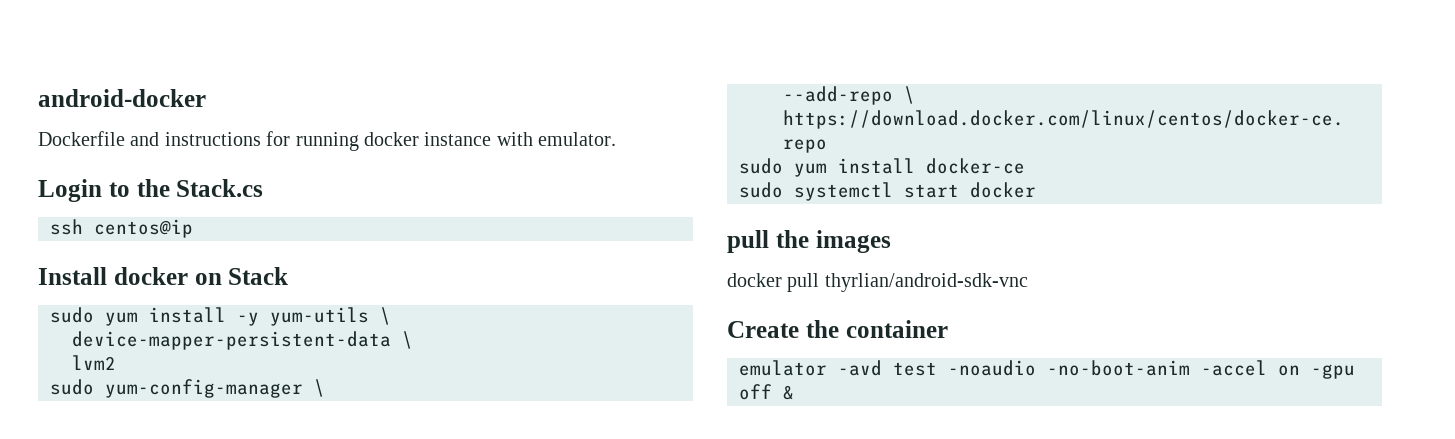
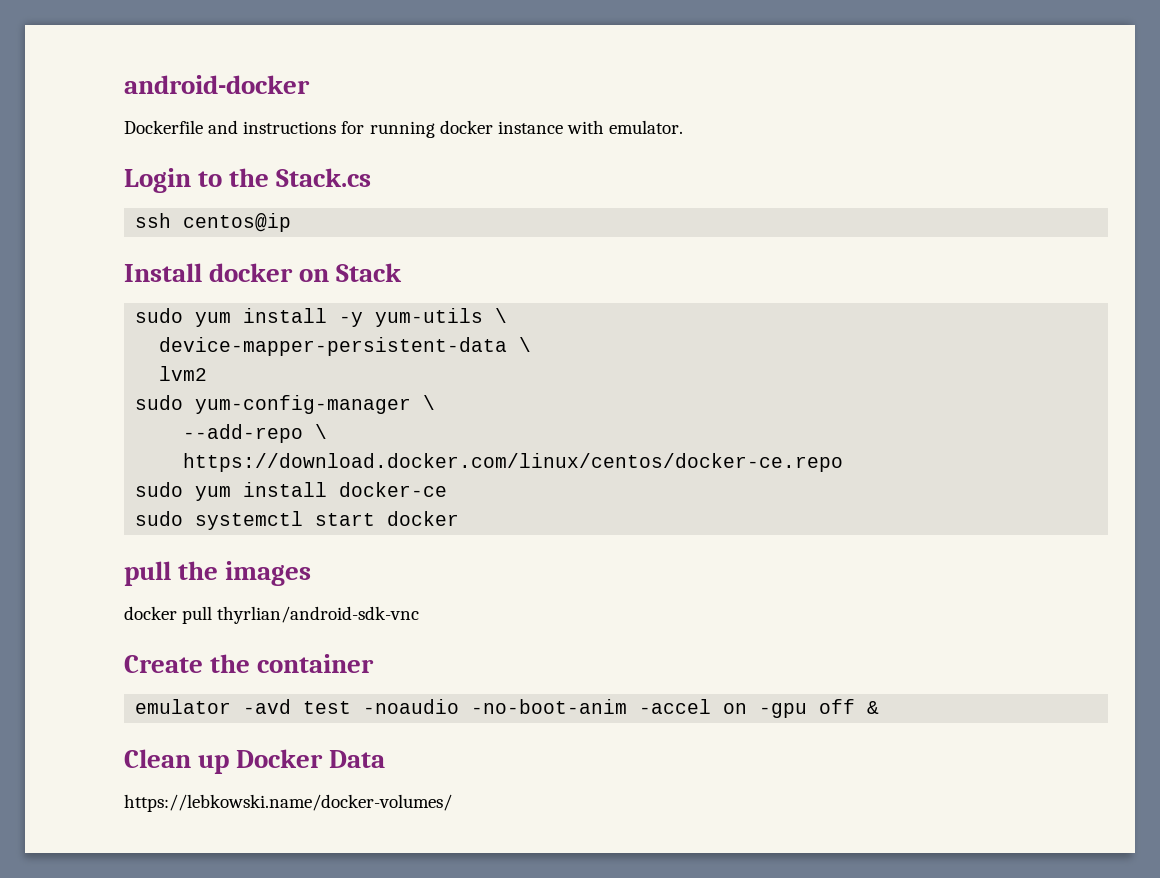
(794, 392) none -> [124,749,386,774] [124,794,452,812] // Clean up Docker Data // https://lebkowski.name/docker-volumes/

